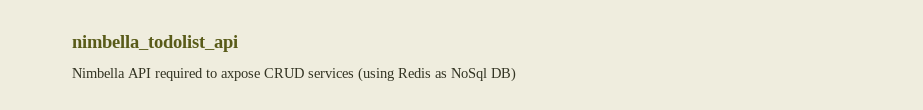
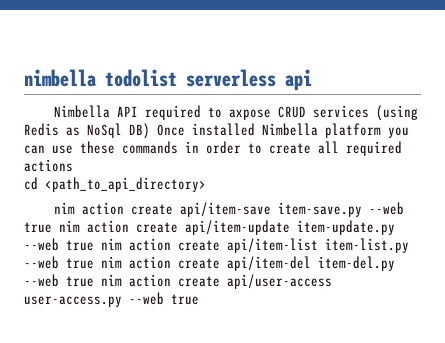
[72,35,238,52] nimbella_todolist_api -> [24,69,312,91] nimbella todolist serverless api
(516, 74) none -> [157,123,409,138] [24,141,402,156] [24,159,73,172] [24,177,206,192] [53,202,404,217] [24,220,395,235] [24,238,409,253] [24,256,395,271] [24,274,332,289] [24,292,199,307] Once installed Nimbella platform you can use these commands in order to create all required actions // cd <path_to_api_directory> // nim action create api/item-save item-save.py --web true nim action create api/item-update item-update.py --web true nim action create api/item-list item-list.py --web true nim action create api/item-del item-del.py --web true nim action create api/user-access user-access.py --web true

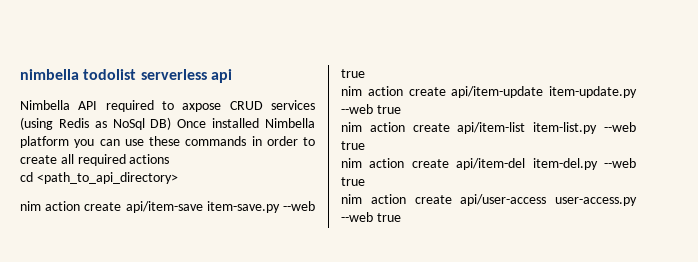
(52, 227) none -> (365, 73) //
(94, 245) none -> (401, 109) //
(94, 263) none -> (365, 145) //
(94, 281) none -> (365, 181) //

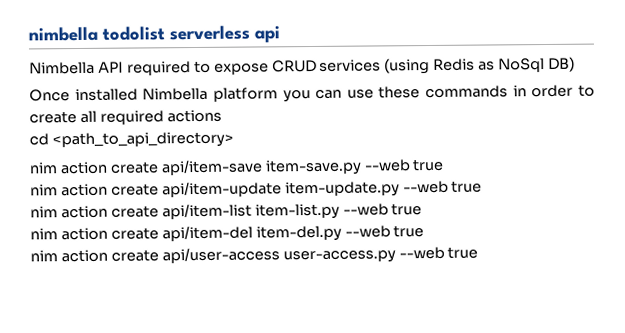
[182,103,222,112] axpose -> [213,63,269,75] expose
(172, 123) none -> (576, 64) //

